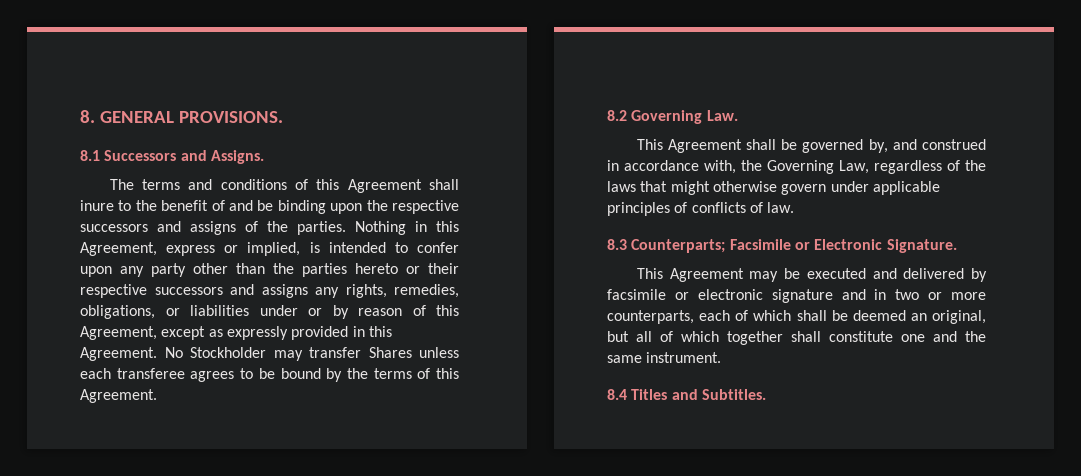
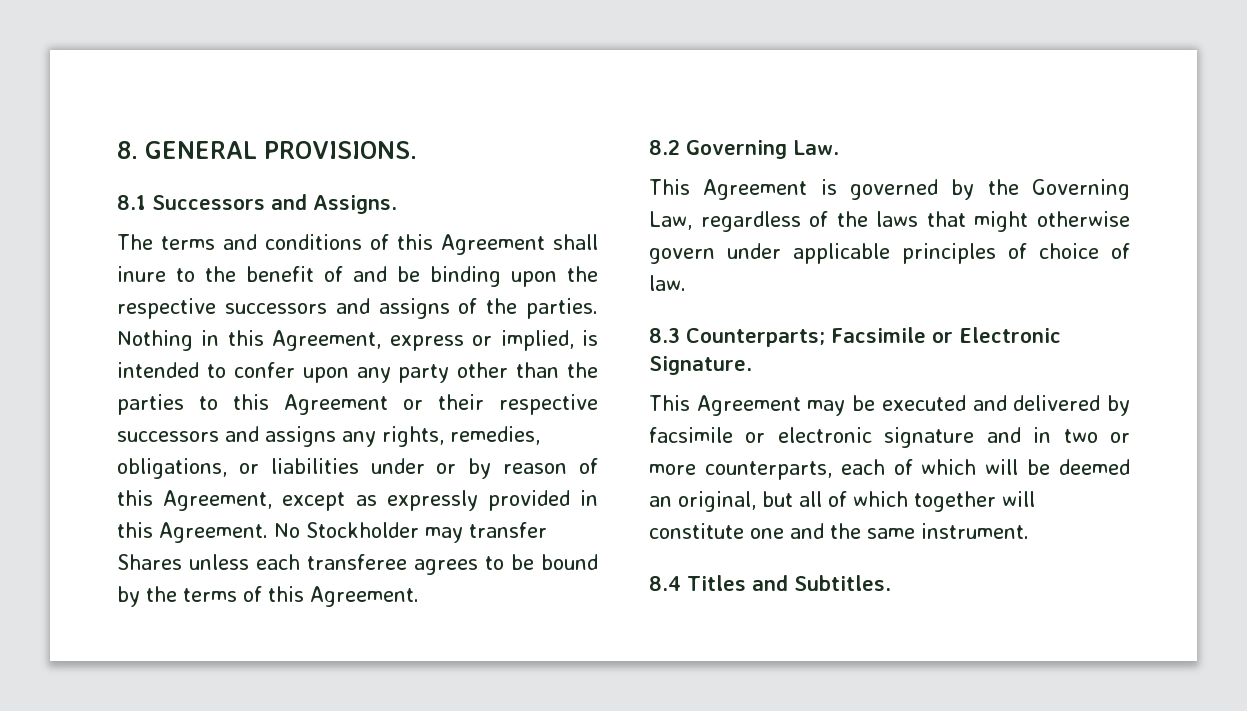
[355,263,398,274] hereto -> [199,394,388,415] to this Agreement
[746,139,987,153] [607,160,736,174] shall be governed by, and construed in accordance with, -> [820,179,975,200] is governed by
[691,202,746,213] conflicts -> [1039,243,1099,259] choice
[796,310,827,321] shall -> [985,459,1019,475] will
[791,331,821,342] shall -> [1002,491,1035,507] will

